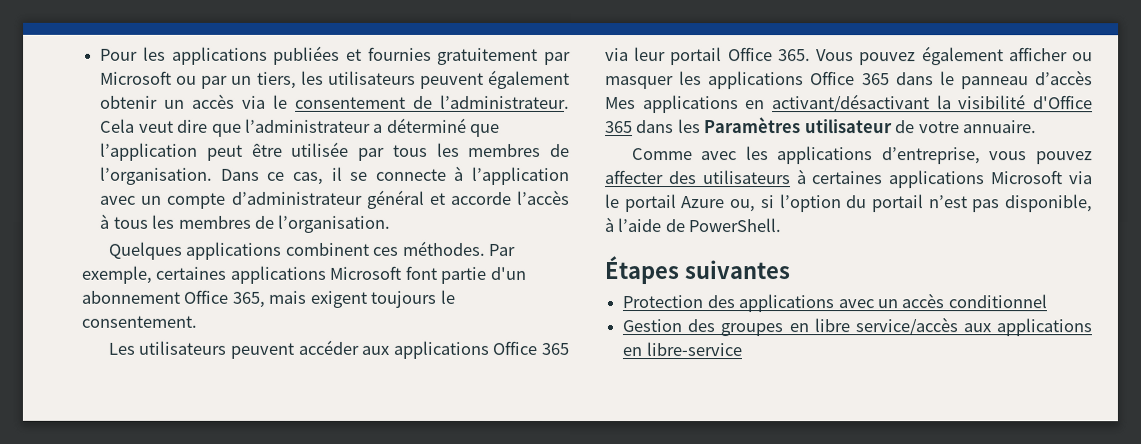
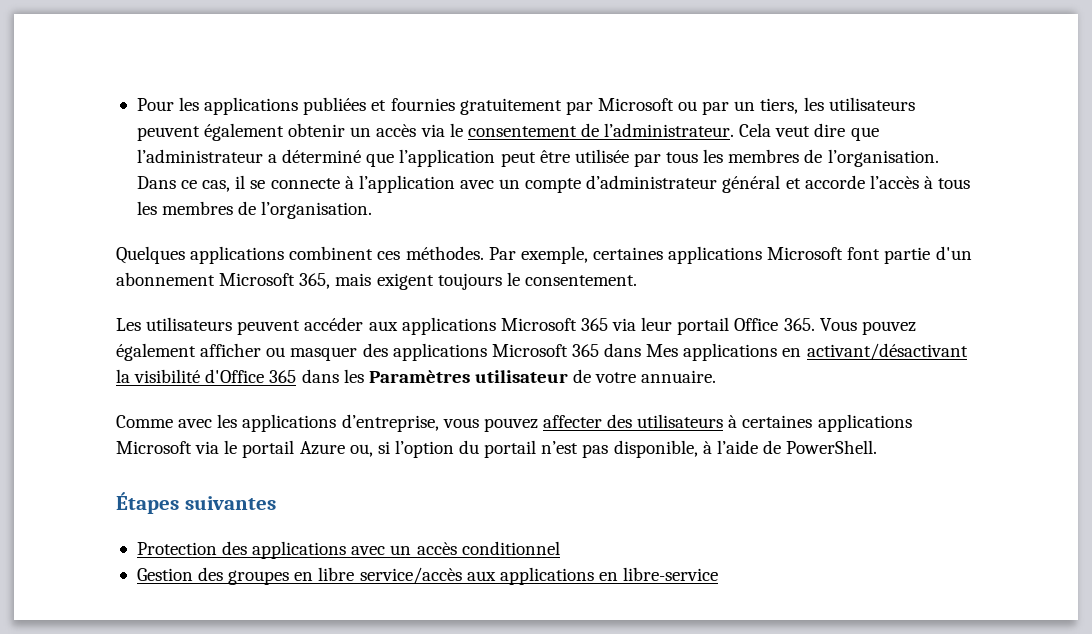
[183,289,229,304] Office -> [219,273,296,286] Microsoft
[492,340,538,355] Office -> [500,318,577,331] Microsoft
[679,70,1093,90] les applications Office 365 dans le panneau d’accès -> [362,343,642,361] des applications Microsoft 365 dans

